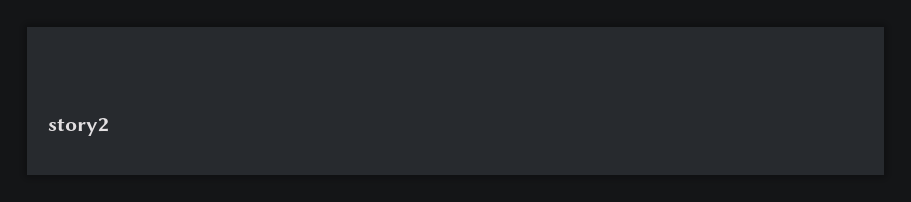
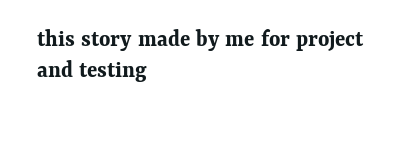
[48,118,109,136] story2 -> [37,29,365,51] [37,60,148,82] this story made by me for project and testing

